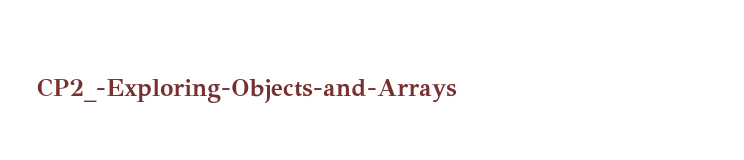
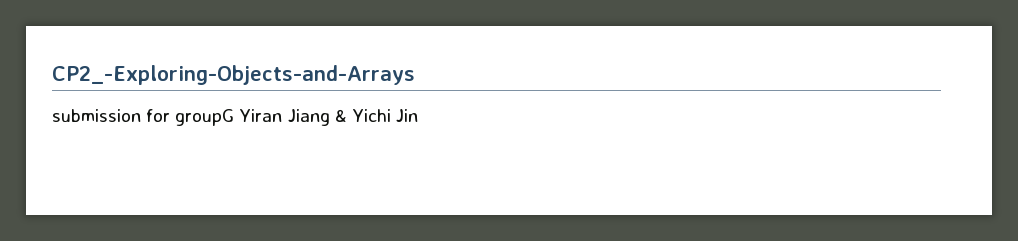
(457, 90) none -> [52,109,418,126] // submission for groupG Yiran Jiang & Yichi Jin

